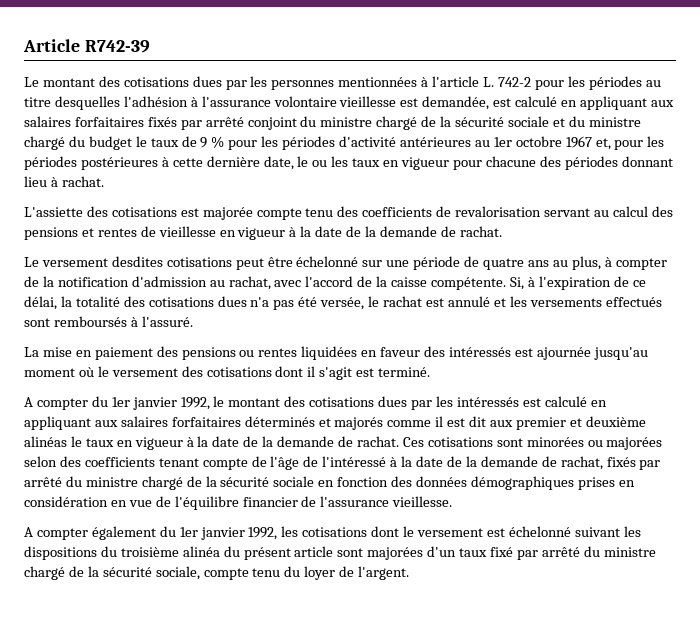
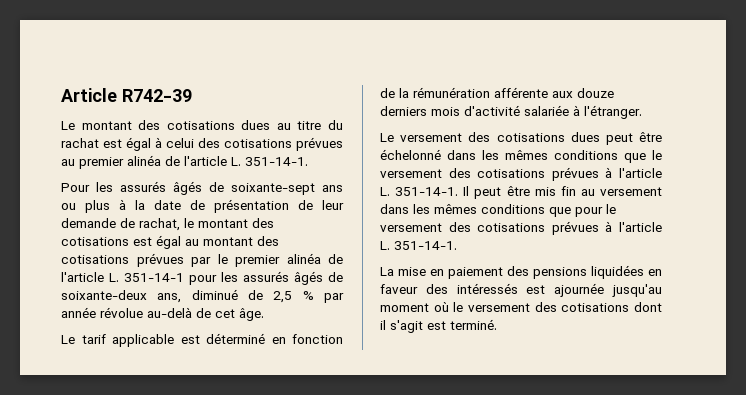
[225,76,661,90] [24,96,674,110] [24,116,641,130] [24,136,665,150] [24,156,673,170] [24,176,104,187] [24,206,673,220] [24,226,502,240] [24,256,667,270] [24,276,646,290] [24,296,662,310] [24,316,193,327] par les personnes mentionnées à l'article L. 742-2 pour les périodes au titre desquelles l'adhésion à l'assurance volontaire vieillesse est demandée, est calculé en appliquant aux salaires forfaitaires fixés par arrêté conjoint du ministre chargé de la sécurité sociale et du ministre chargé du budget le taux de 9 % pour les périodes d'activité antérieures au 1er octobre 1967 et, pour les périodes postérieures à cette dernière date, le ou les taux en vigueur pour chacune des périodes donnant lieu à rachat. // L'assiette des cotisations est majorée compte tenu des coefficients de revalorisation servant au calcul des pensions et rentes de vieillesse en vigueur à la date de la demande de rachat. // Le versement desdites cotisations peut être échelonné sur une période de quatre ans au plus, à compter de la notification d'admission au rachat, avec l'accord de la caisse compétente. Si, à l'expiration de ce délai, la totalité des cotisations dues n'a pas été versée, le rachat est annulé et les versements effectués sont remboursés à l'assuré. -> [276,120,343,130] [61,137,343,151] [61,155,308,169] [61,181,343,195] [61,199,344,213] [61,218,274,231] [61,235,279,249] [61,253,343,267] [61,271,343,285] [61,289,344,303] [61,307,264,321] [61,333,343,347] [380,87,614,98] [380,105,642,119] [380,132,662,145] [380,149,662,163] [380,167,662,181] [380,186,662,199] [380,204,616,217] [380,221,662,235] [380,241,457,250] au titre du rachat est égal à celui des cotisations prévues au premier alinéa de l'article L. 351-14-1. // Pour les assurés âgés de soixante-sept ans ou plus à la date de présentation de leur demande de rachat, le montant des cotisations est égal au montant des cotisations prévues par le premier alinéa de l'article L. 351-14-1 pour les assurés âgés de soixante-deux ans, diminué de 2,5 % par année révolue au-delà de cet âge. // Le tarif applicable est déterminé en fonction de la rémunération afférente aux douze derniers mois d'activité salariée à l'étranger. // Le versement des cotisations dues peut être échelonné dans les mêmes conditions que le versement des cotisations prévues à l'article L. 351-14-1. Il peut être mis fin au versement dans les mêmes conditions que pour le versement des cotisations prévues à l'article L. 351-14-1.
[239,348,298,357] ou rentes -> (587, 273) none
[24,396,607,410] [24,416,646,430] [24,436,663,450] [24,456,661,470] [24,476,635,490] [24,496,453,510] [24,526,641,540] [24,546,656,560] [24,566,410,580] // A compter du 1er janvier 1992, le montant des cotisations dues par les intéressés est calculé en appliquant aux salaires forfaitaires déterminés et majorés comme il est dit aux premier et deuxième alinéas le taux en vigueur à la date de la demande de rachat. Ces cotisations sont minorées ou majorées selon des coefficients tenant compte de l'âge de l'intéressé à la date de la demande de rachat, fixés par arrêté du ministre chargé de la sécurité sociale en fonction des données démographiques prises en considération en vue de l'équilibre financier de l'assurance vieillesse. // A compter également du 1er janvier 1992, les cotisations dont le versement est échelonné suivant les dispositions du troisième alinéa du présent article sont majorées d'un taux fixé par arrêté du ministre chargé de la sécurité sociale, compte tenu du loyer de l'argent. -> (497, 324) none

